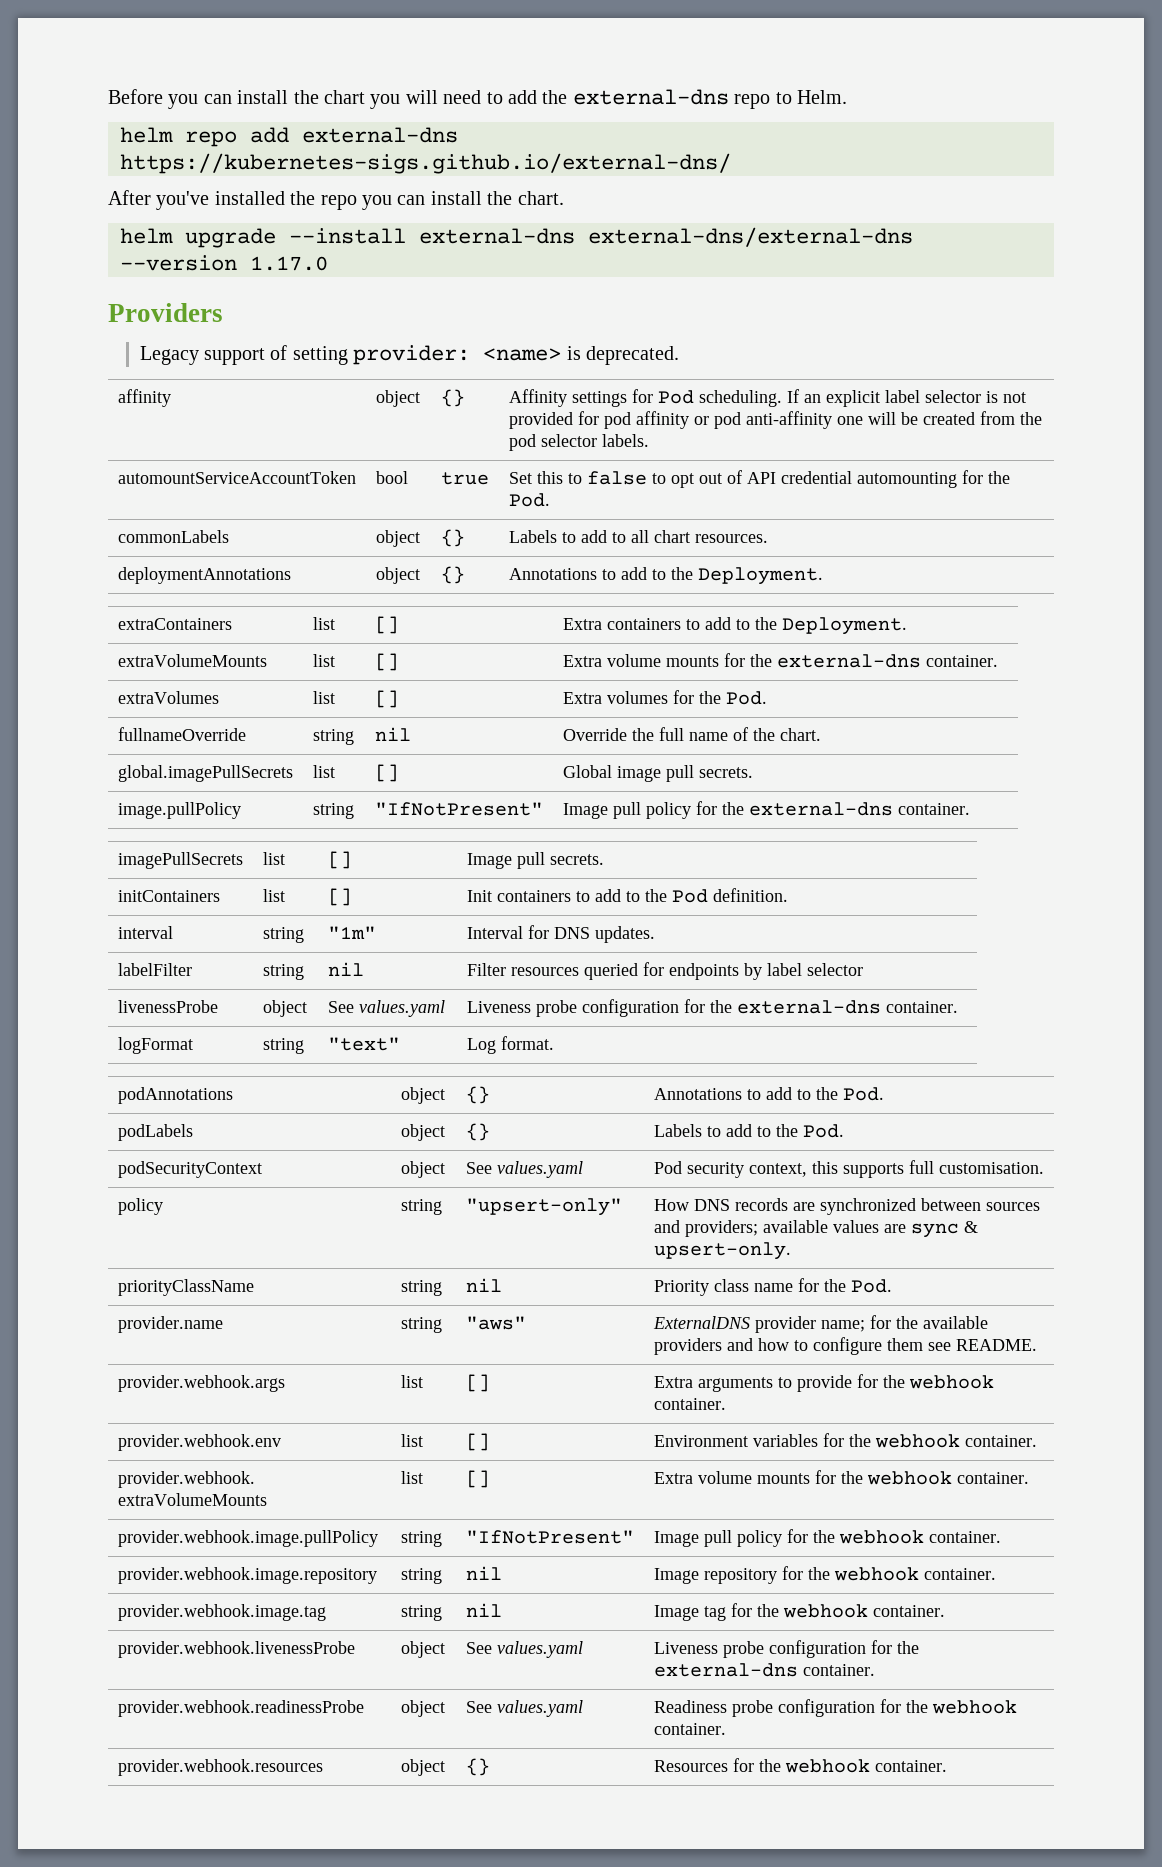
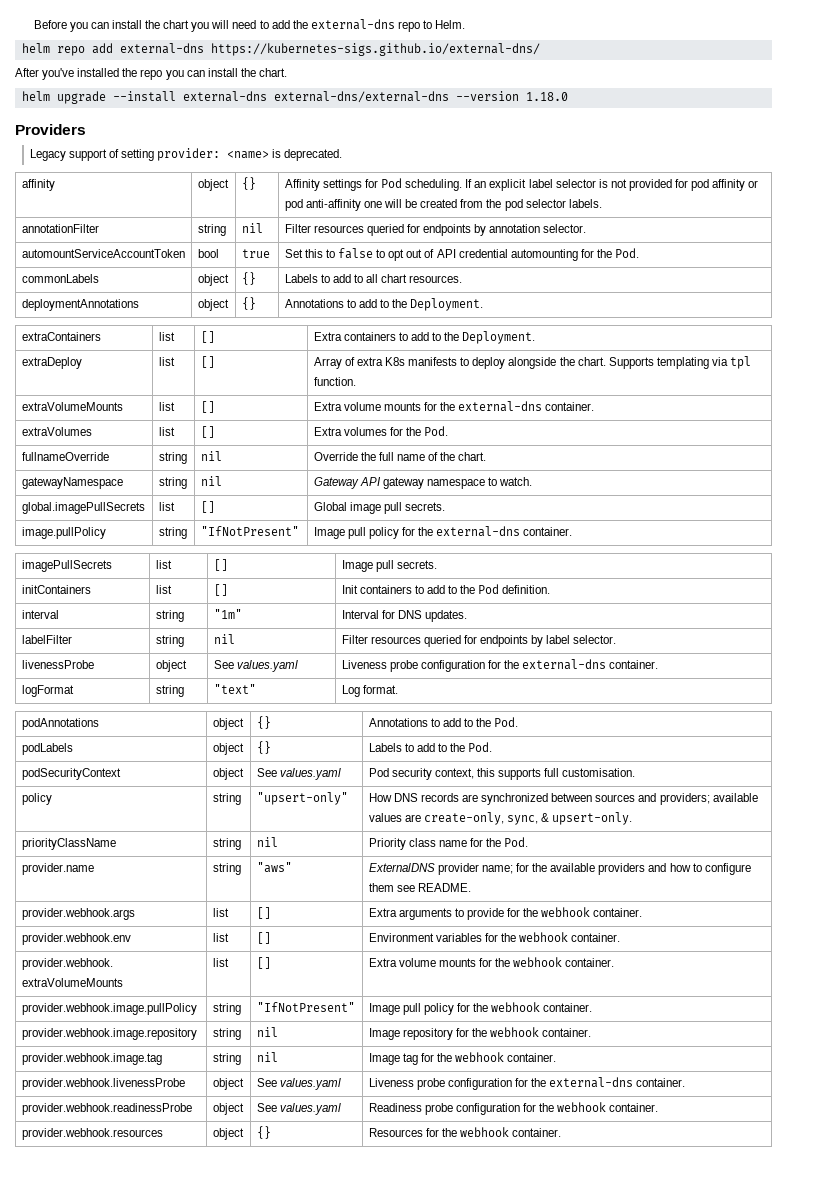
[250,256,328,271] 1.17.0 -> [525,92,568,101] 1.18.0
(649, 440) none -> [21,224,99,233] [197,224,226,236] [241,223,263,233] [284,224,587,236] // annotationFilter | string | nil | Filter resources queried for endpoints by annotation selector.
(907, 626) none -> [21,357,82,369] [158,357,175,366] [200,356,215,368] [313,356,752,369] [313,377,356,386] // extraDeploy | list | [] | Array of extra K8s manifests to deploy alongside the chart. Supports templating via tpl function.
(821, 734) none -> [21,477,123,489] [158,477,187,489] [200,476,222,486] [313,477,533,489] // gatewayNamespace | string | nil | Gateway API gateway namespace to watch.
[806,963,863,976] selector -> [573,635,617,644] selector.
[910,1223,959,1238] sync -> [423,812,538,825] create-only, sync,

